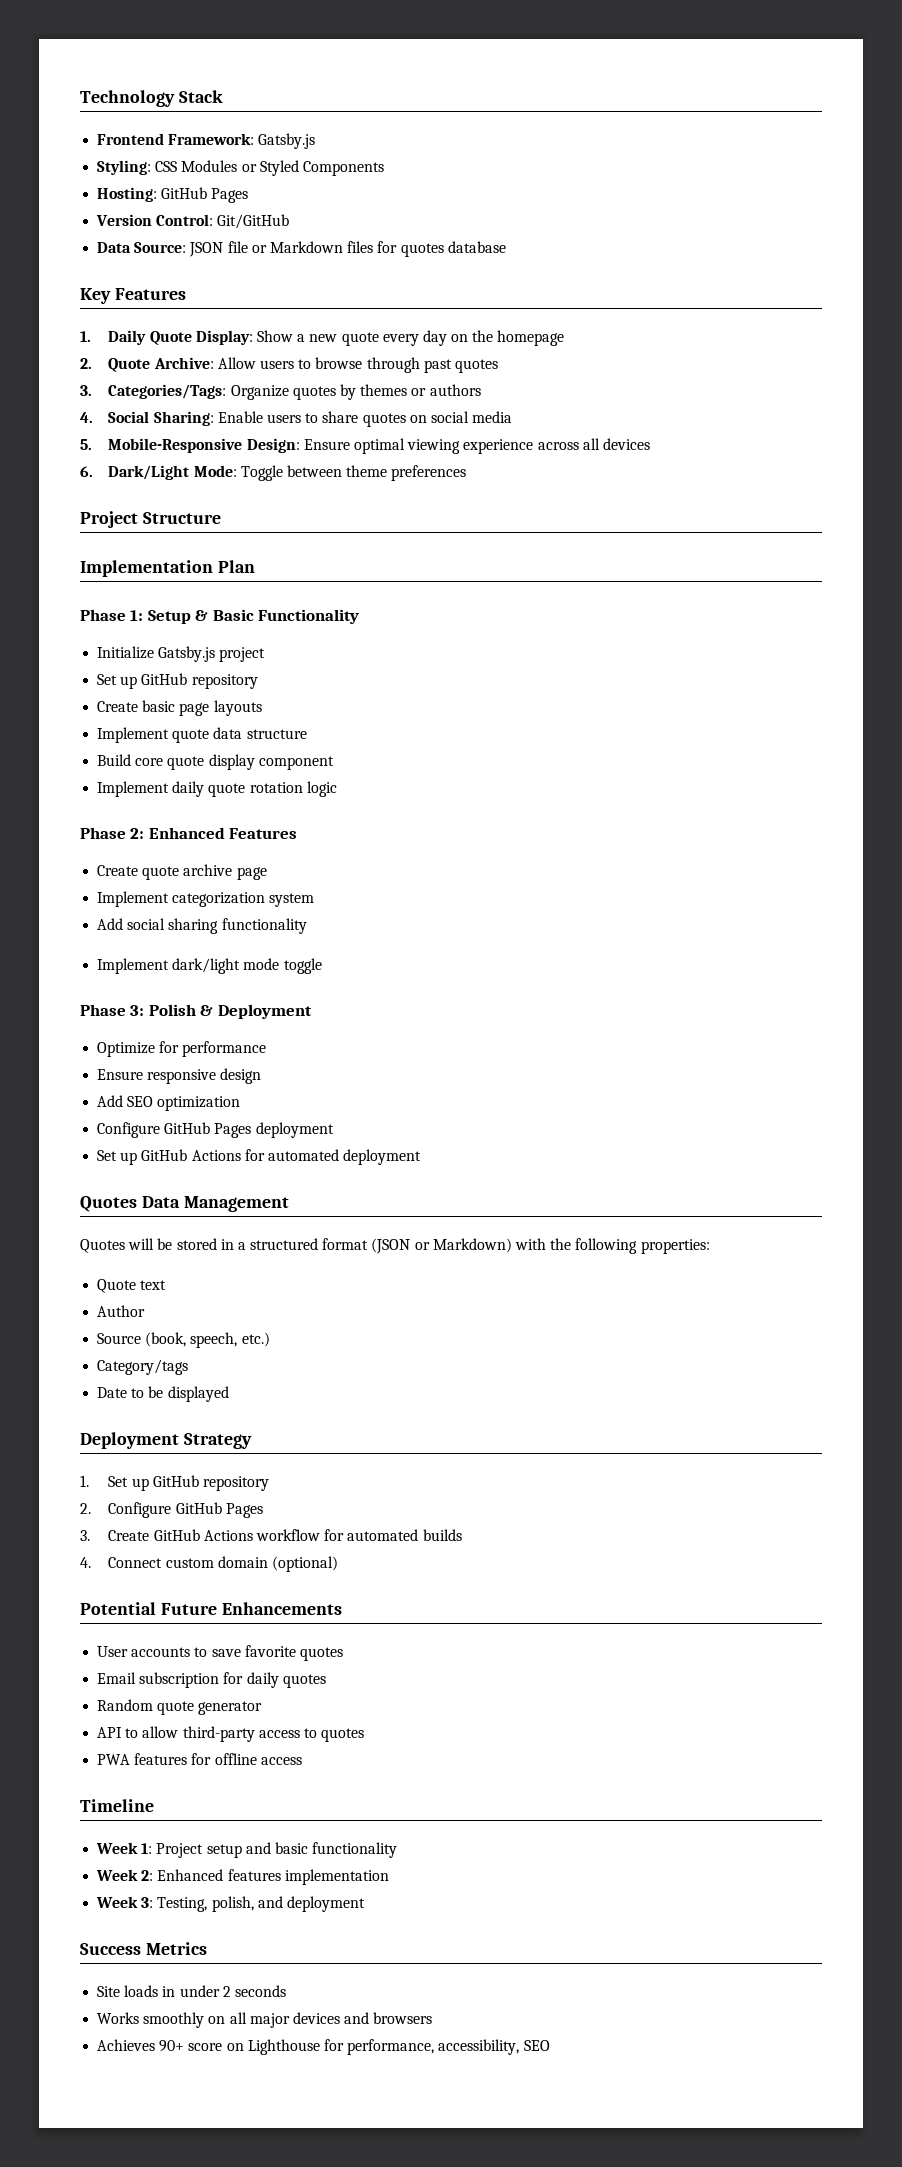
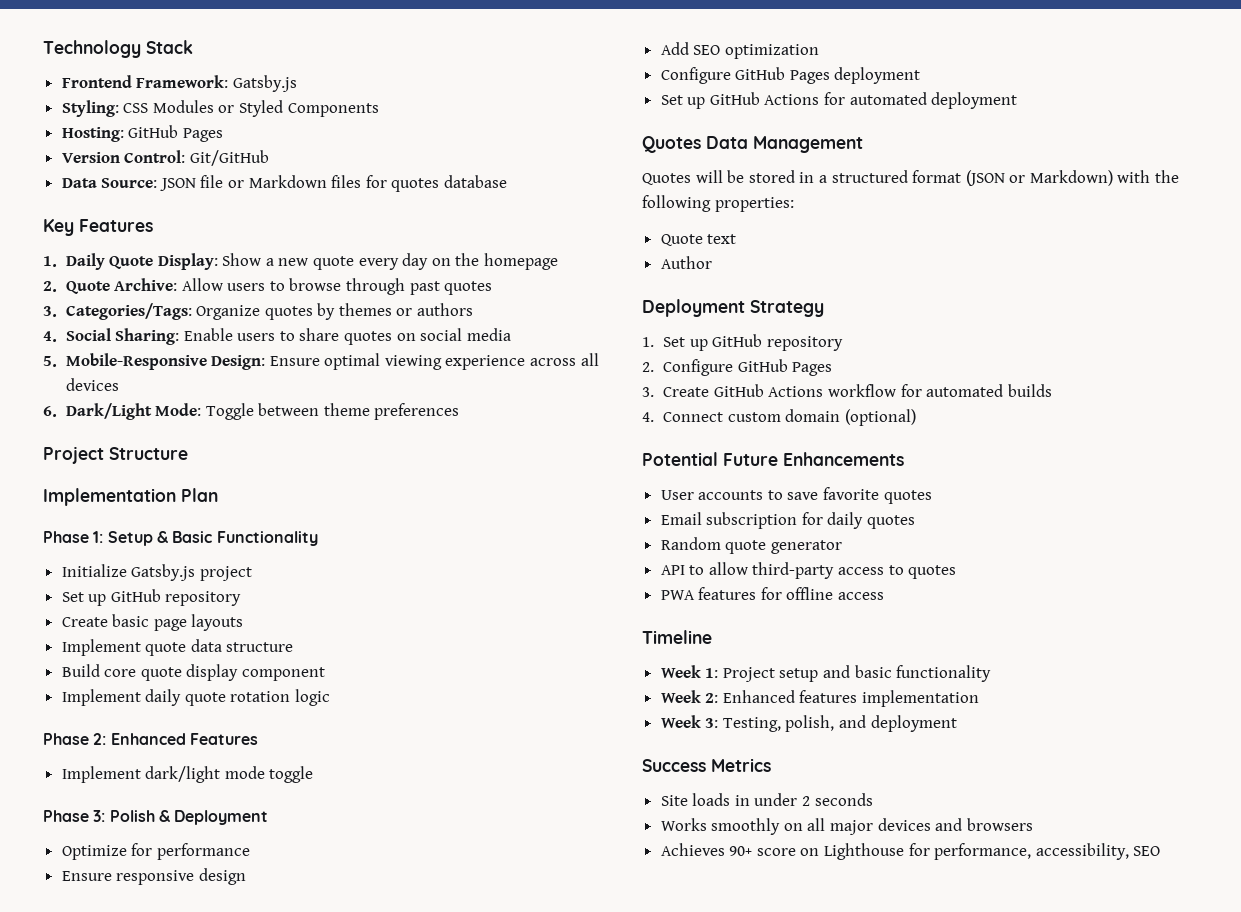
[97,864,267,880] [97,891,315,907] [97,918,307,934] // Create quote archive page // Implement categorization system // Add social sharing functionality -> (258, 739) none
[97,1332,270,1348] [97,1359,189,1375] [97,1386,229,1402] // Source (book, speech, etc.) // Category/tags // Date to be displayed -> (712, 262) none

